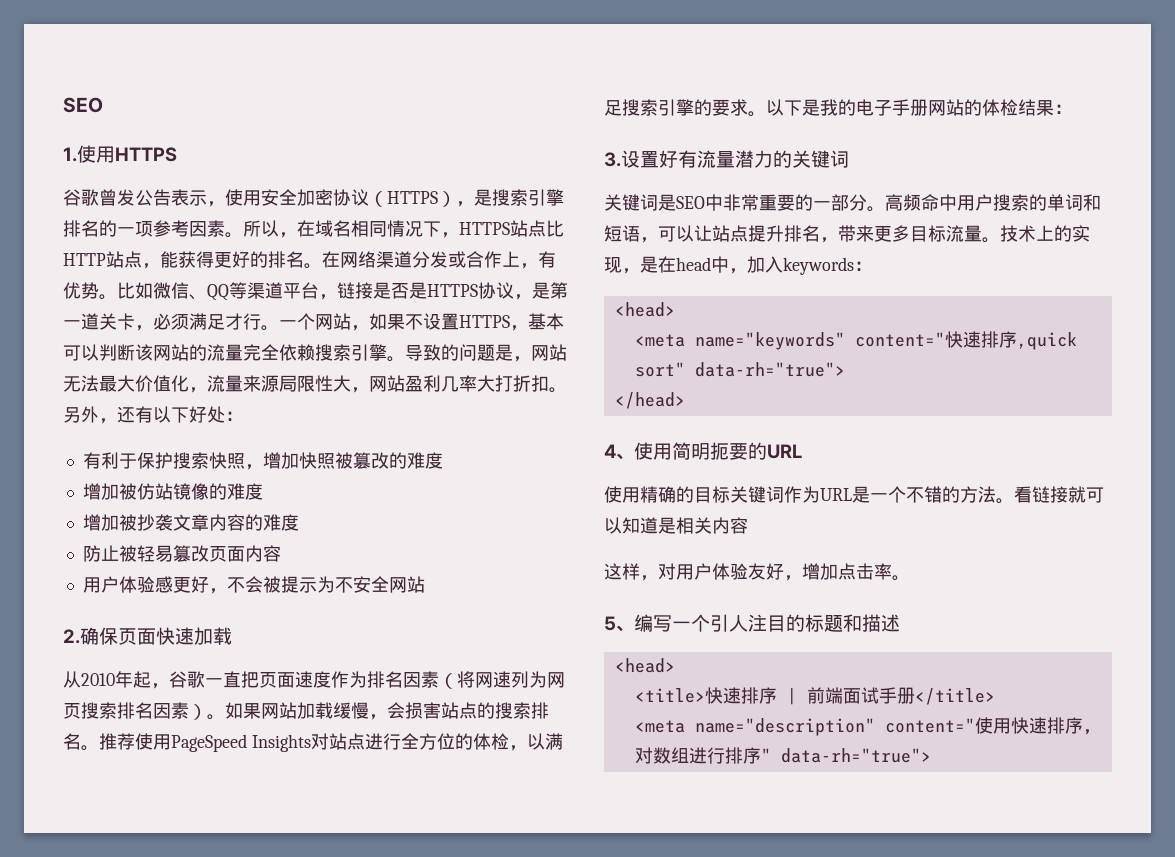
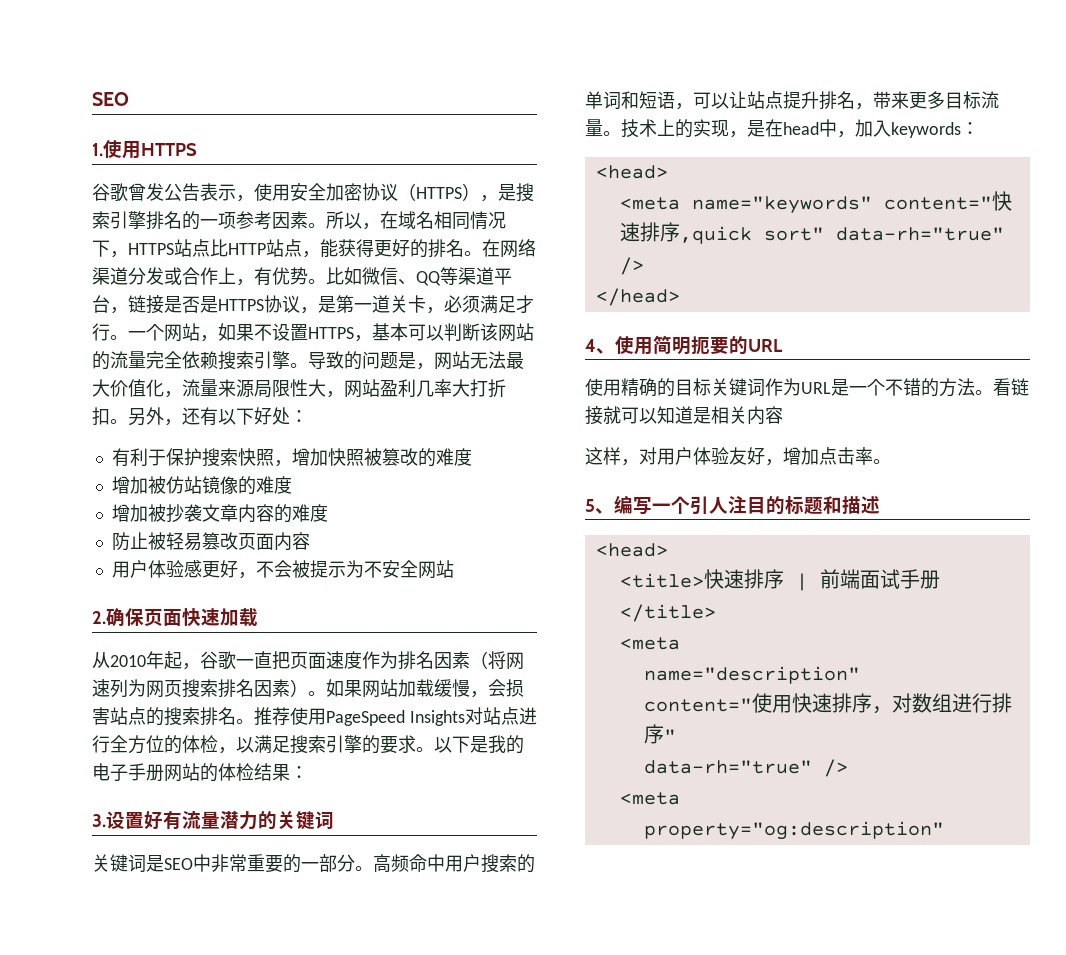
[694,362,845,377] data-rh="true"> -> [835,227,1004,241] [619,257,644,275] data-rh="true" />
(685, 726) none -> (680, 643) //
(875, 727) none -> (860, 675) //
[780,748,931,763] data-rh="true"> -> [643,759,848,777] [619,792,680,805] [643,821,944,840] // data-rh="true" /> // <meta // property="og:description"

